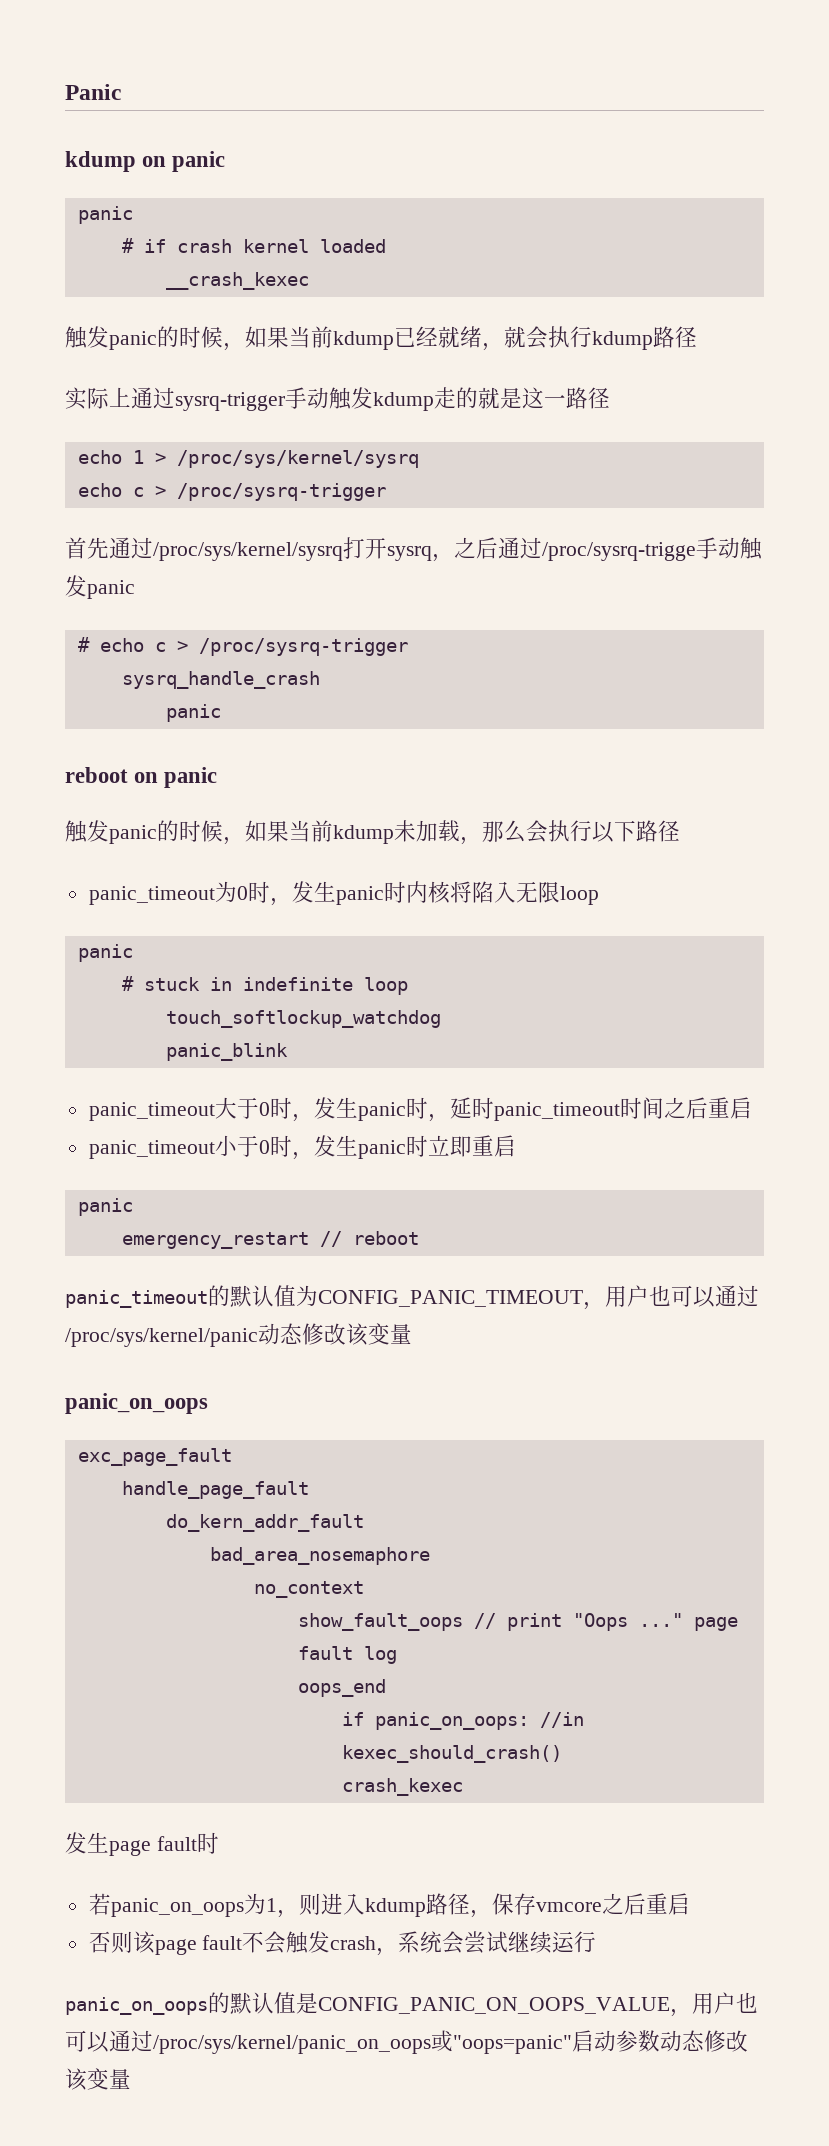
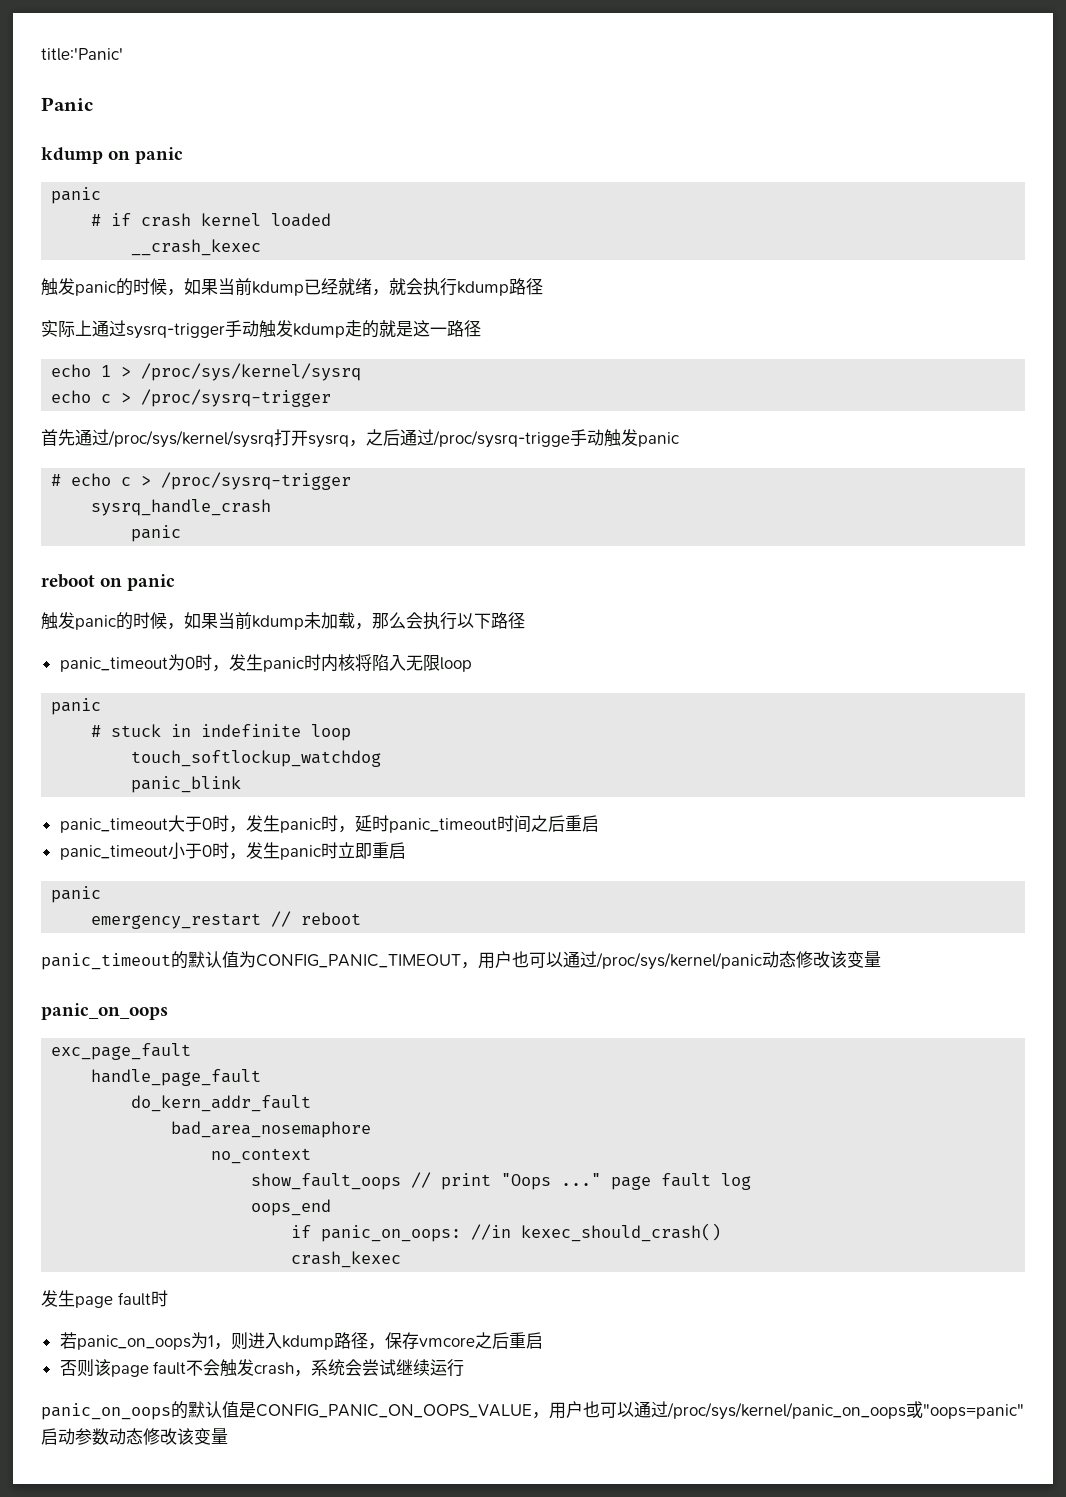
(65, 92) none -> [41,48,123,61] title:'Panic' //

